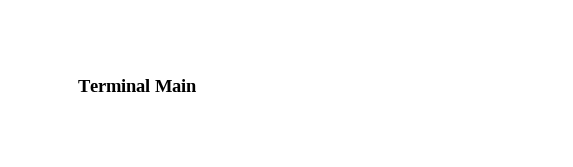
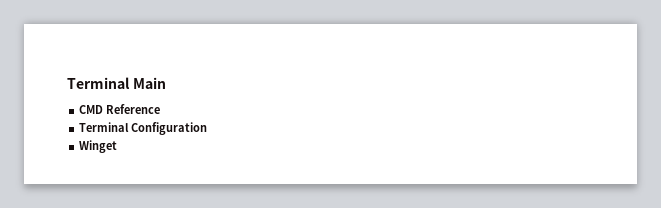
(197, 85) none -> [79,104,161,114] [79,122,208,135] [79,140,118,153] // CMD Reference // Terminal Configuration // Winget

